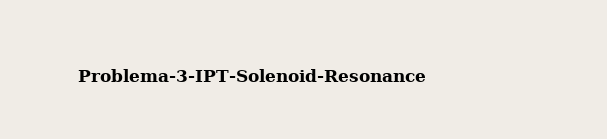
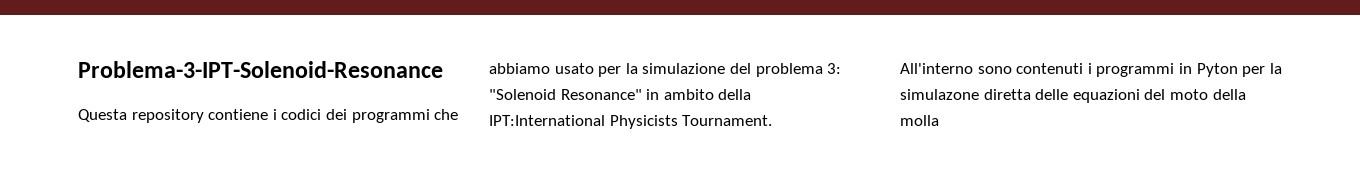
(426, 75) none -> [78,109,459,123] [489,63,842,77] [489,89,752,100] [489,115,773,129] [900,63,1282,77] [900,89,1246,103] [900,115,939,126] // Questa repository contiene i codici dei programmi che abbiamo usato per la simulazione del problema 3: "Solenoid Resonance" in ambito della IPT:International Physicists Tournament. // All'interno sono contenuti i programmi in Pyton per la simulazone diretta delle equazioni del moto della molla

